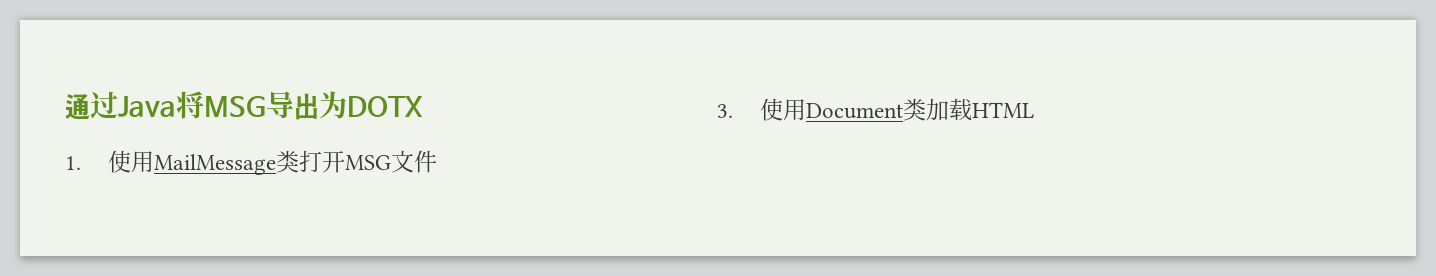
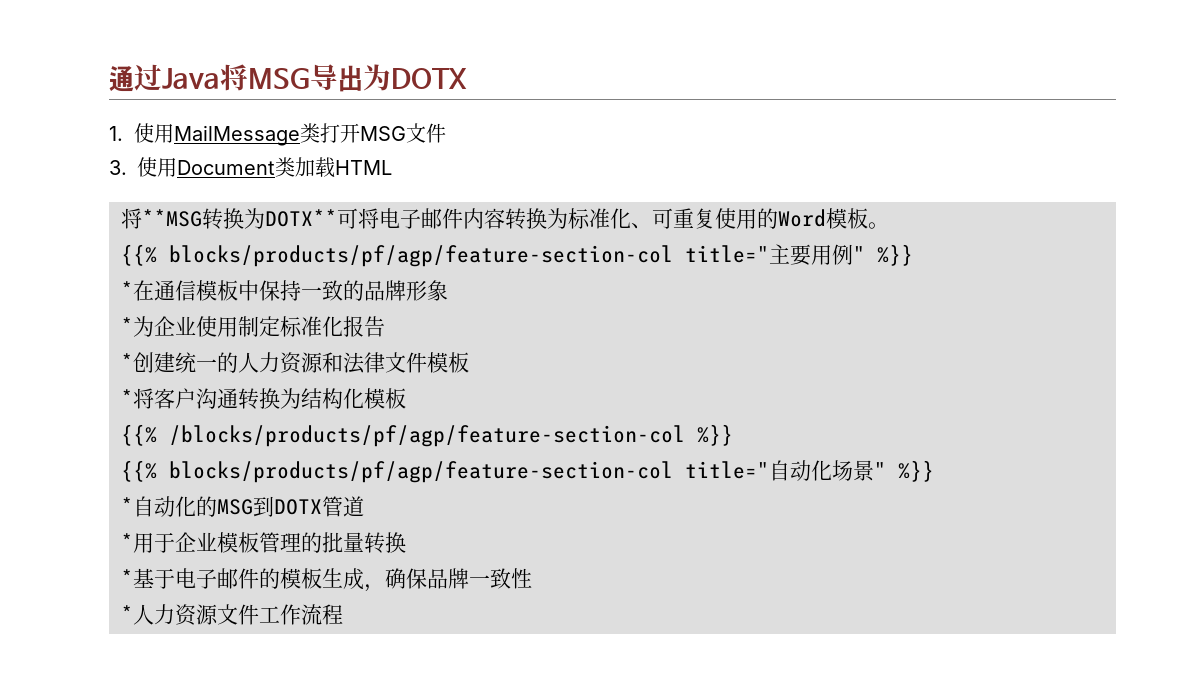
(1034, 110) none -> [121,208,889,230] [121,244,913,267] [121,280,448,301] [121,316,385,337] [121,352,469,374] [121,388,406,410] [121,424,733,447] [121,460,934,483] [121,496,364,517] [121,532,406,554] [121,568,532,592] [121,604,343,626] // 将**MSG转换为DOTX**可将电子邮件内容转换为标准化、可重复使用的Word模板。 // {{% blocks/products/pf/agp/feature-section-col title="主要用例" %}} // *在通信模板中保持一致的品牌形象 // *为企业使用制定标准化报告 // *创建统一的人力资源和法律文件模板 // *将客户沟通转换为结构化模板 // {{% /blocks/products/pf/agp/feature-section-col %}} // {{% blocks/products/pf/agp/feature-section-col title="自动化场景" %}} // *自动化的MSG到DOTX管道 // *用于企业模板管理的批量转换 // *基于电子邮件的模板生成，确保品牌一致性 // *人力资源文件工作流程

